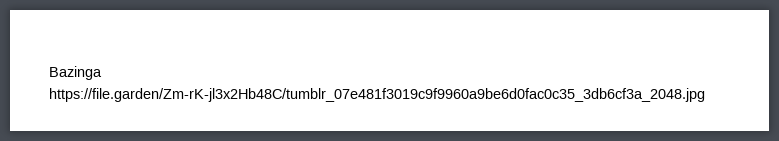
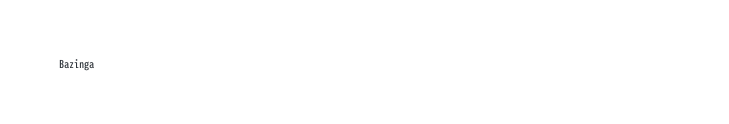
[49,88,705,102] https://file.garden/Zm-rK-jl3x2Hb48C/tumblr_07e481f3019c9f9960a9be6d0fac0c35_3db6cf3a_2048.jpg -> (94, 65) none

